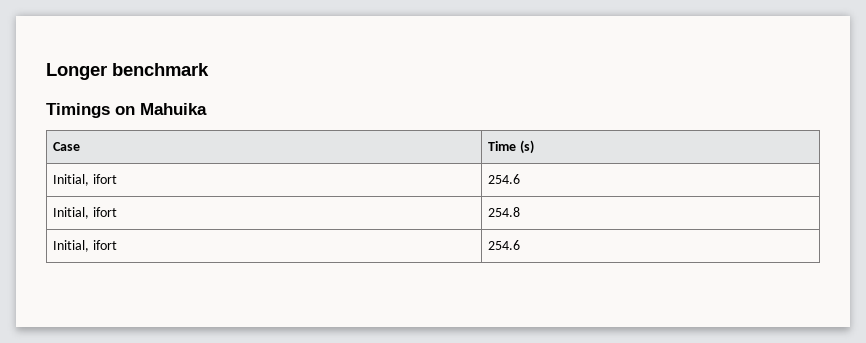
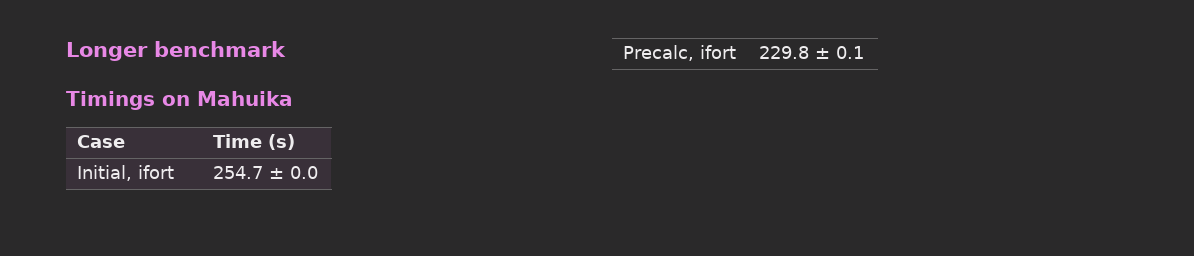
[487,174,520,184] [52,207,117,219] [487,207,520,217] [52,240,117,252] [487,240,520,250] 254.6 // Initial, ifort | 254.8 // Initial, ifort | 254.6 -> [213,166,319,179] [623,45,737,61] [759,46,865,59] 254.7 ± 0.0 // Precalc, ifort | 229.8 ± 0.1

